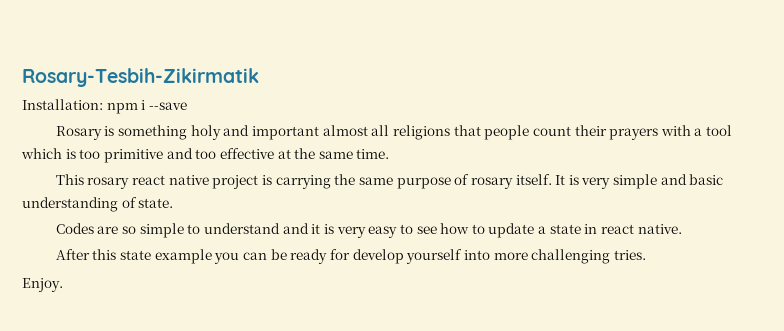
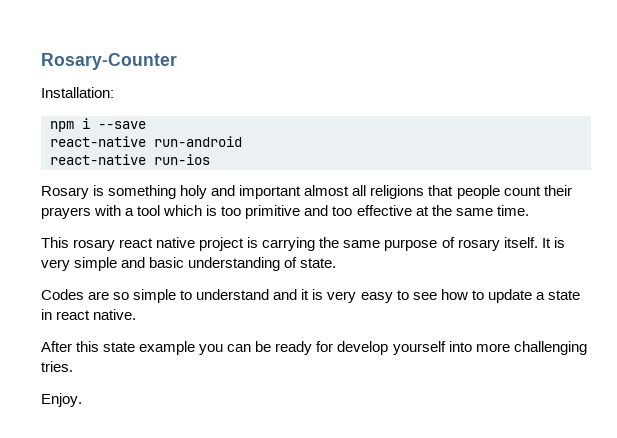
[22,68,259,87] Rosary-Tesbih-Zikirmatik -> [41,53,177,70] Rosary-Counter
(103, 104) none -> (114, 92) //
(187, 106) none -> [50,136,242,147] [50,154,210,165] // react-native run-android // react-native run-ios

